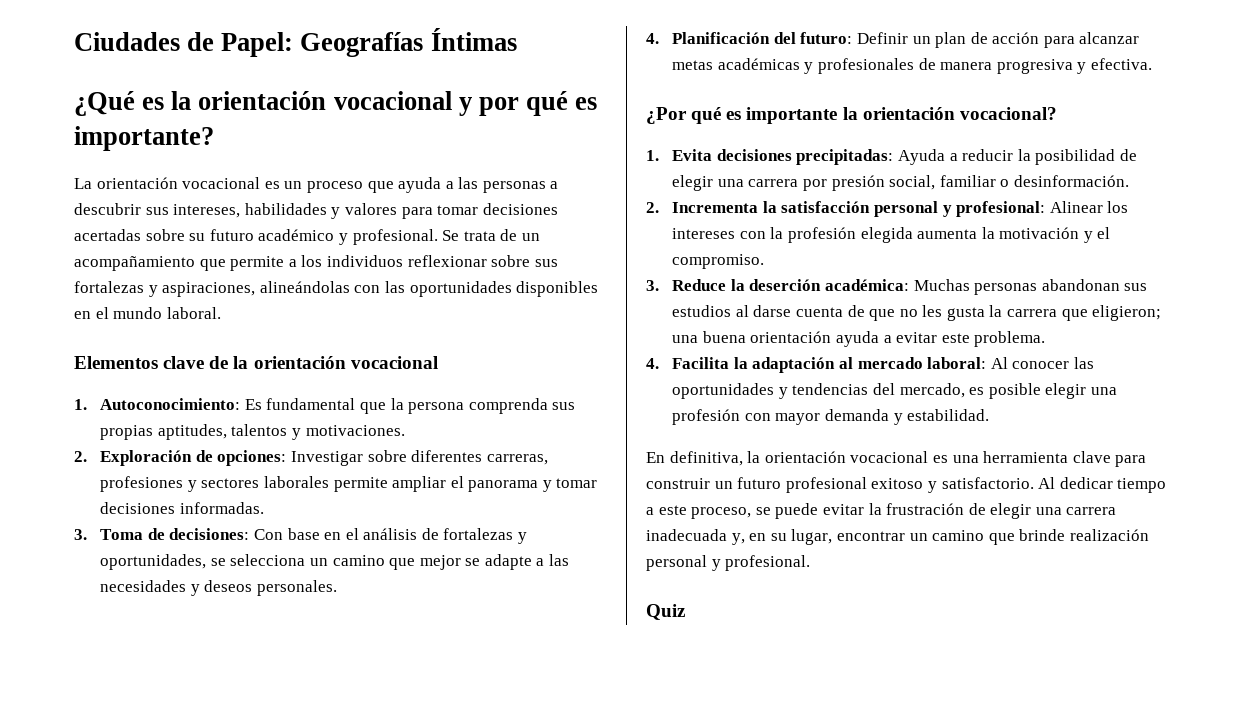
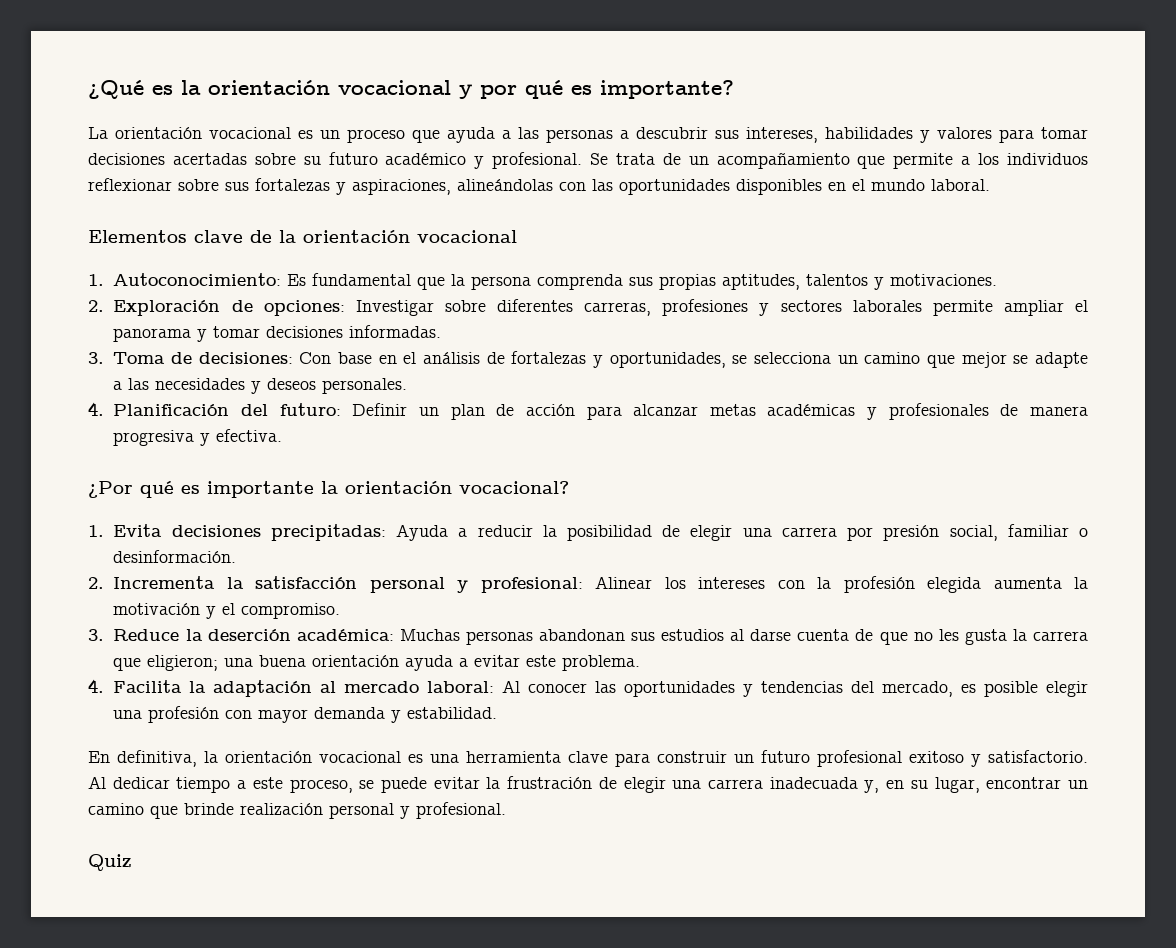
[74,28,517,57] Ciudades de Papel: Geografías Íntimas // -> (88, 89) none

